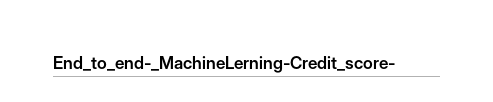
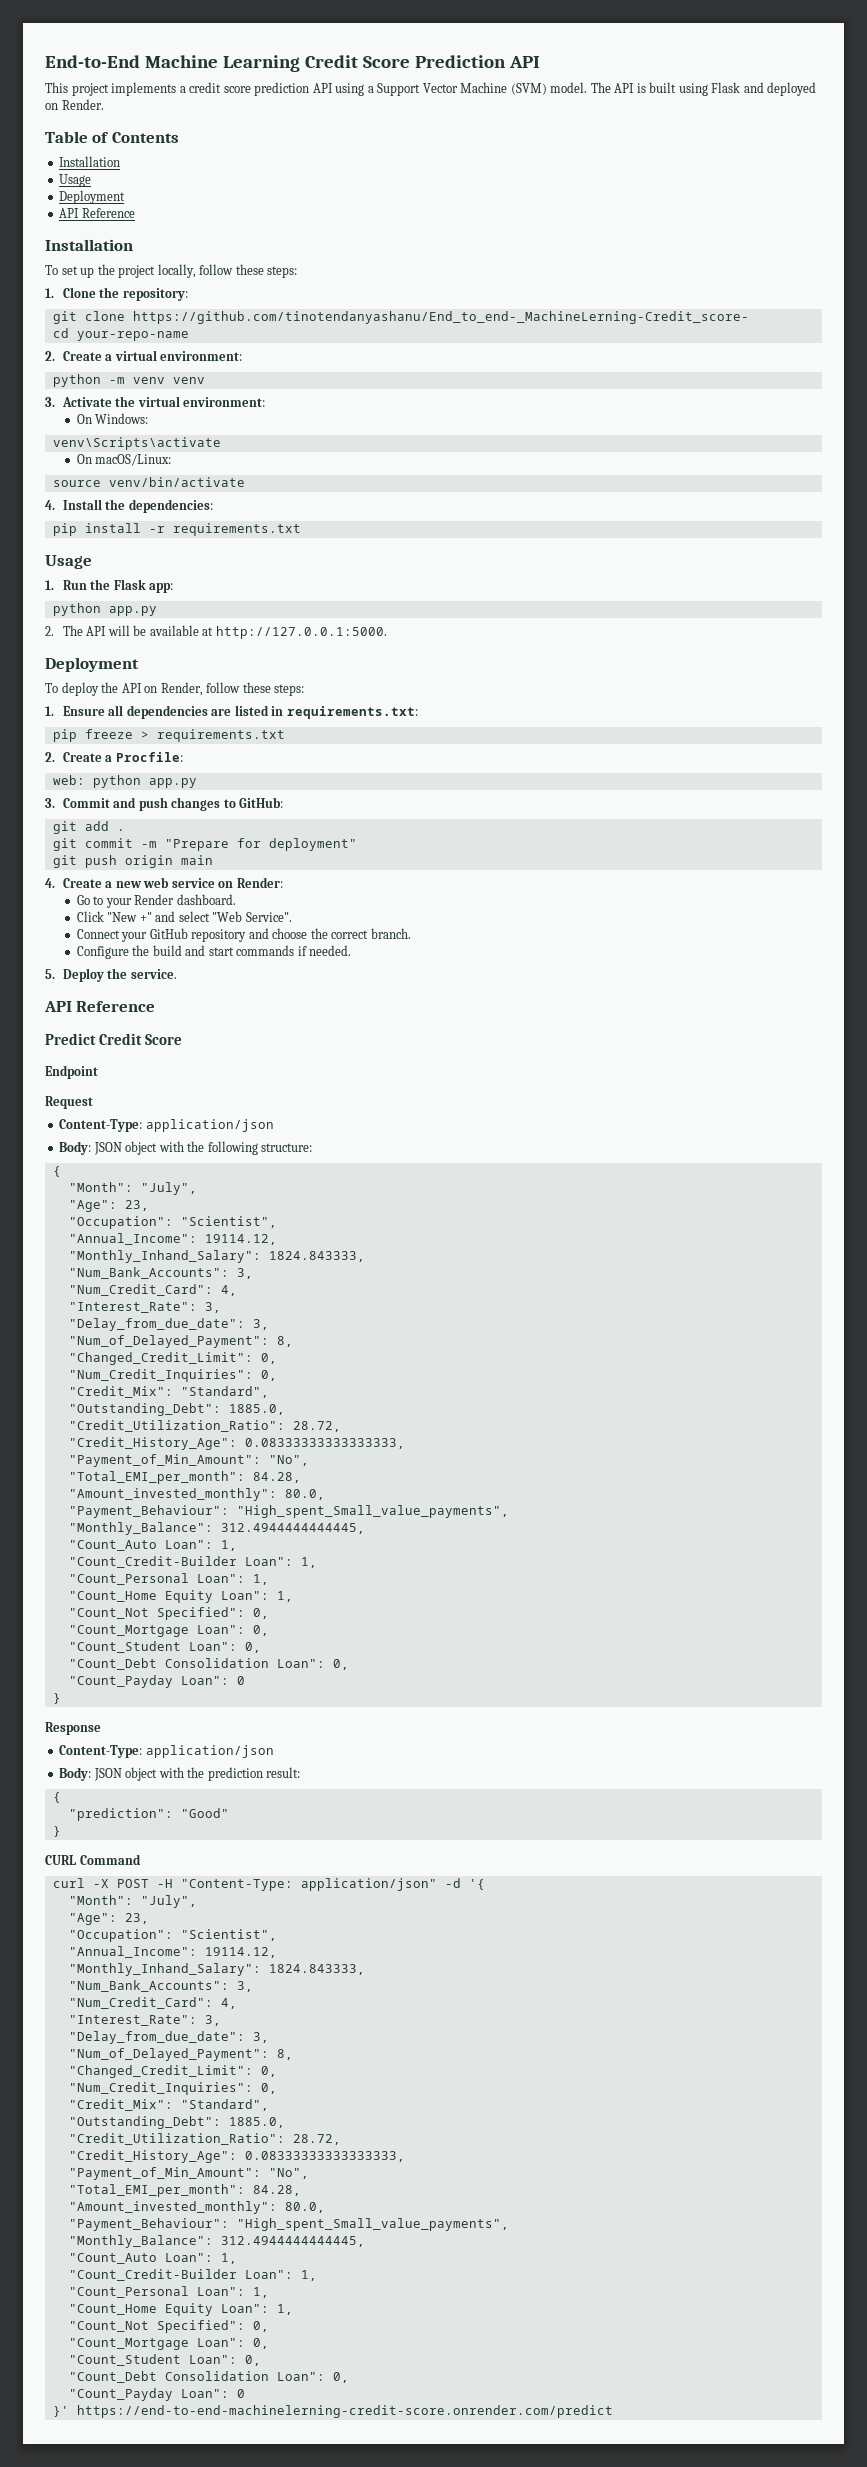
[53,56,395,73] End_to_end-_MachineLerning-Credit_score- -> [45,55,540,72] [45,82,817,96] [45,99,104,110] [45,131,179,143] [59,156,121,167] [59,174,92,187] [59,190,126,204] [59,208,135,218] [45,239,133,251] [45,264,298,278] [45,287,188,301] [52,311,749,324] [52,328,189,341] [45,350,243,361] [52,374,205,387] [45,396,266,407] [76,413,149,424] [52,437,221,450] [76,454,172,466] [52,477,245,487] [45,499,213,513] [52,523,301,536] [45,555,92,569] [45,579,174,593] [52,603,157,616] [45,625,387,639] [45,657,139,672] [45,682,305,696] [45,705,418,719] [52,729,285,742] [45,752,183,762] [52,775,197,788] [45,797,284,811] [52,821,125,834] [52,838,357,851] [52,855,213,868] [45,877,283,888] [76,894,236,908] [76,911,292,922] [76,928,411,942] [76,945,352,959] [45,968,177,982] [44,1001,156,1012] [45,1033,182,1045] [45,1065,98,1079] [45,1096,93,1109] [59,1119,274,1132] [59,1141,313,1155] [52,1166,61,1177] [68,1182,197,1195] [68,1200,149,1212] [68,1216,277,1229] [68,1233,277,1245] [68,1250,365,1263] [68,1267,253,1279] [68,1284,237,1296] [68,1302,221,1313] [68,1318,269,1331] [68,1335,293,1348] [68,1352,277,1365] [68,1369,277,1382] [68,1386,269,1398] [68,1403,285,1416] [68,1420,341,1432] [68,1437,405,1450] [68,1454,309,1467] [68,1471,301,1484] [68,1488,325,1501] [68,1505,509,1518] [68,1522,365,1535] [68,1540,237,1551] [68,1556,317,1568] [68,1573,269,1585] [68,1590,293,1603] [68,1607,269,1620] [68,1625,269,1637] [68,1641,261,1653] [68,1658,349,1670] [68,1675,245,1688] [52,1693,61,1704] [45,1722,101,1735] [59,1745,274,1758] [59,1767,301,1781] [52,1792,61,1803] [68,1808,229,1821] [52,1826,61,1837] [45,1854,141,1865] [52,1878,485,1891] [68,1895,197,1908] [68,1913,149,1925] [68,1929,277,1942] [68,1946,277,1958] [68,1963,365,1976] [68,1980,253,1992] [68,1997,237,2009] [68,2015,221,2026] [68,2031,269,2044] [68,2048,293,2061] [68,2065,277,2078] [68,2082,277,2095] [68,2099,269,2111] [68,2116,285,2129] [68,2133,341,2145] [68,2150,405,2163] [68,2167,309,2180] [68,2184,301,2197] [68,2201,325,2214] [68,2218,509,2231] [68,2235,365,2248] [68,2253,237,2264] [68,2269,317,2281] [68,2286,269,2298] [68,2303,293,2316] [68,2320,269,2333] [68,2338,269,2350] [68,2354,261,2366] [68,2371,349,2383] [68,2388,245,2401] [52,2405,613,2418] End-to-End Machine Learning Credit Score Prediction API // This project implements a credit score prediction API using a Support Vector Machine (SVM) model. The API is built using Flask and deployed on Render. // Table of Contents // Installation // Usage // Deployment // API Reference // Installation // To set up the project locally, follow these steps: // 1. Clone the repository: // git clone https://github.com/tinotendanyashanu/End_to_end-_MachineLerning-Credit_score- // cd your-repo-name // 2. Create a virtual environment: // python -m venv venv // 3. Activate the virtual environment: // On Windows: // venv\Scripts\activate // On macOS/Linux: // source venv/bin/activate // 4. Install the dependencies: // pip install -r requirements.txt // Usage // 1. Run the Flask app: // python app.py // 2. The API will be available at http://127.0.0.1:5000. // Deployment // To deploy the API on Render, follow these steps: // 1. Ensure all dependencies are listed in requirements.txt: // pip freeze > requirements.txt // 2. Create a Procfile: // web: python app.py // 3. Commit and push changes to GitHub: // git add . // git commit -m "Prepare for deployment" // git push origin main // 4. Create a new web service on Render: // Go to your Render dashboard. // Click "New +" and select "Web Service". // Connect your GitHub repository and choose the correct branch. // Configure the build and start commands if needed. // 5. Deploy the service. // API Reference // Predict Credit Score // Endpoint // Request // Content-Type: application/json // Body: JSON object with the following structure: // { // "Month": "July", // "Age": 23, // "Occupation": "Scientist", // "Annual_Income": 19114.12, // "Monthly_Inhand_Salary": 1824.843333, // "Num_Bank_Accounts": 3, // "Num_Credit_Card": 4, // "Interest_Rate": 3, // "Delay_from_due_date": 3, // "Num_of_Delayed_Payment": 8, // "Changed_Credit_Limit": 0, // "Num_Credit_Inquiries": 0, // "Credit_Mix": "Standard", // "Outstanding_Debt": 1885.0, // "Credit_Utilization_Ratio": 28.72, // "Credit_History_Age": 0.08333333333333333, // "Payment_of_Min_Amount": "No", // "Total_EMI_per_month": 84.28, // "Amount_invested_monthly": 80.0, // "Payment_Behaviour": "High_spent_Small_value_payments", // "Monthly_Balance": 312.4944444444445, // "Count_Auto Loan": 1, // "Count_Credit-Builder Loan": 1, // "Count_Personal Loan": 1, // "Count_Home Equity Loan": 1, // "Count_Not Specified": 0, // "Count_Mortgage Loan": 0, // "Count_Student Loan": 0, // "Count_Debt Consolidation Loan": 0, // "Count_Payday Loan": 0 // } // Response // Content-Type: application/json // Body: JSON object with the prediction result: // { // "prediction": "Good" // } // CURL Command // curl -X POST -H "Content-Type: application/json" -d '{ // "Month": "July", // "Age": 23, // "Occupation": "Scientist", // "Annual_Income": 19114.12, // "Monthly_Inhand_Salary": 1824.843333, // "Num_Bank_Accounts": 3, // "Num_Credit_Card": 4, // "Interest_Rate": 3, // "Delay_from_due_date": 3, // "Num_of_Delayed_Payment": 8, // "Changed_Credit_Limit": 0, // "Num_Credit_Inquiries": 0, // "Credit_Mix": "Standard", // "Outstanding_Debt": 1885.0, // "Credit_Utilization_Ratio": 28.72, // "Credit_History_Age": 0.08333333333333333, // "Payment_of_Min_Amount": "No", // "Total_EMI_per_month": 84.28, // "Amount_invested_monthly": 80.0, // "Payment_Behaviour": "High_spent_Small_value_payments", // "Monthly_Balance": 312.4944444444445, // "Count_Auto Loan": 1, // "Count_Credit-Builder Loan": 1, // "Count_Personal Loan": 1, // "Count_Home Equity Loan": 1, // "Count_Not Specified": 0, // "Count_Mortgage Loan": 0, // "Count_Student Loan": 0, // "Count_Debt Consolidation Loan": 0, // "Count_Payday Loan": 0 // }' https://end-to-end-machinelerning-credit-score.onrender.com/predict

